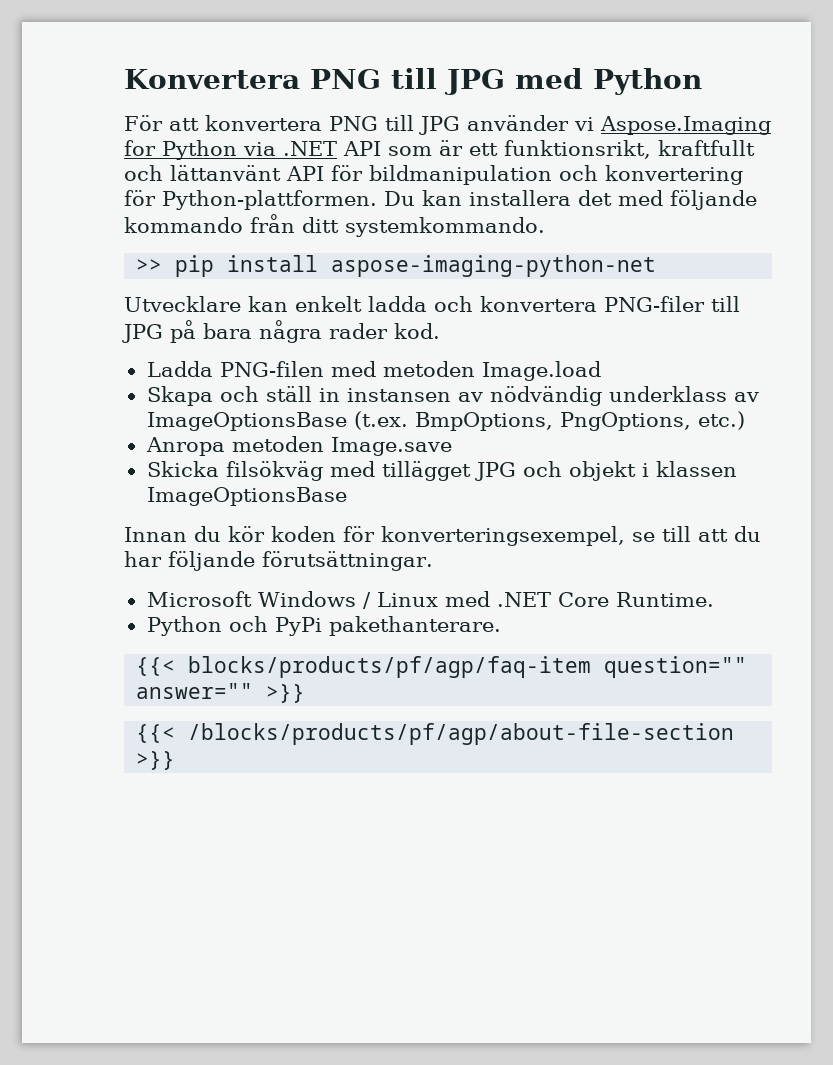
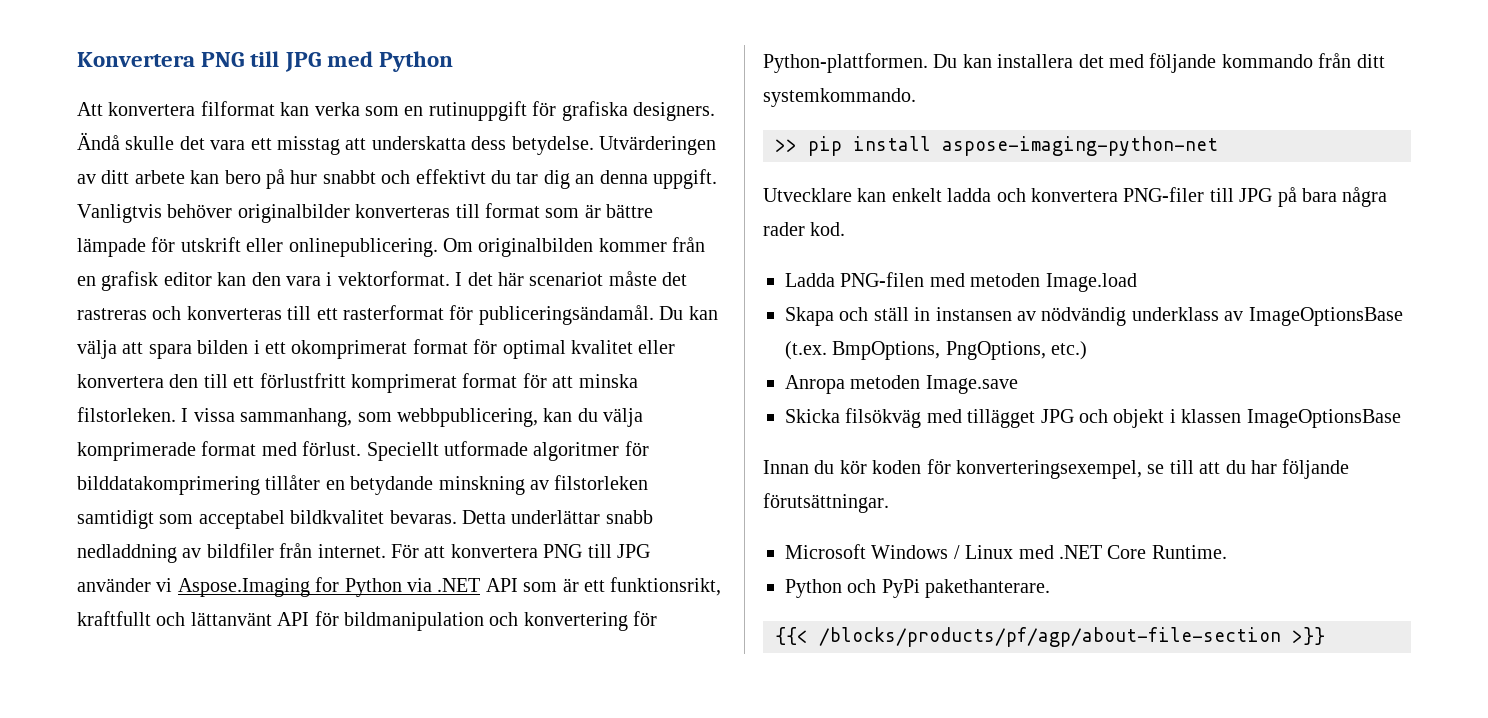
(702, 81) none -> [77,101,715,121] [77,132,716,155] [77,169,717,189] [77,203,654,223] [77,237,706,257] [77,271,688,291] [77,305,718,325] [77,339,676,359] [77,373,638,393] [77,407,644,427] [77,441,649,461] [77,475,649,495] [77,510,653,529] [77,543,386,563] Att konvertera filformat kan verka som en rutinuppgift för grafiska designers. Ändå skulle det vara ett misstag att underskatta dess betydelse. Utvärderingen av ditt arbete kan bero på hur snabbt och effektivt du tar dig an denna uppgift. Vanligtvis behöver originalbilder konverteras till format som är bättre lämpade för utskrift eller onlinepublicering. Om originalbilden kommer från en grafisk editor kan den vara i vektorformat. I det här scenariot måste det rastreras och konverteras till ett rasterformat för publiceringsändamål. Du kan välja att spara bilden i ett okomprimerat format för optimal kvalitet eller konvertera den till ett förlustfritt komprimerat format för att minska filstorleken. I vissa sammanhang, som webbpublicering, kan du välja komprimerade format med förlust. Speciellt utformade algoritmer för bilddatakomprimering tillåter en betydande minskning av filstorleken samtidigt som acceptabel bildkvalitet bevaras. Detta underlättar snabb nedladdning av bildfiler från internet.
[136,656,748,678] [136,683,306,703] // {{< blocks/products/pf/agp/faq-item question="" answer="" >}} -> (1051, 588) none

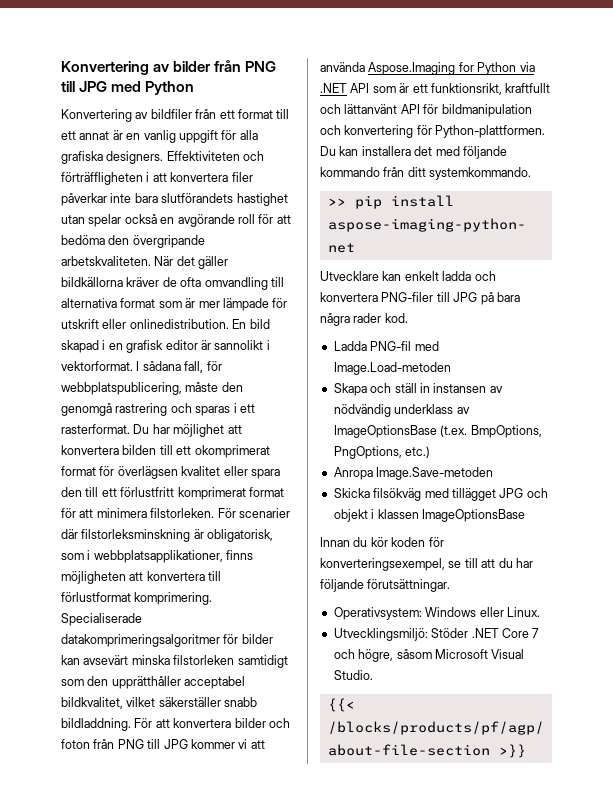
[77,52,195,67] Konvertera -> [61,60,242,75] Konvertering av bilder från
[77,101,715,121] [77,132,716,155] [77,169,717,189] [77,204,480,223] Att konvertera filformat kan verka som en rutinuppgift för grafiska designers. Ändå skulle det vara ett misstag att underskatta dess betydelse. Utvärderingen av ditt arbete kan bero på hur snabbt och effektivt du tar dig an denna uppgift. Vanligtvis behöver originalbilder konverteras till -> [61,109,290,122] [61,130,258,143] [61,151,265,164] [61,172,253,185] [61,193,288,206] [61,214,291,227] [61,235,205,248] [61,256,229,269] [61,277,284,290] [61,298,117,308] Konvertering av bildfiler från ett format till ett annat är en vanlig uppgift för alla grafiska designers. Effektiviteten och förträffligheten i att konvertera filer påverkar inte bara slutförandets hastighet utan spelar också en avgörande roll för att bedöma den övergripande arbetskvaliteten. När det gäller bildkällorna kräver de ofta omvandling till alternativa
[606,204,654,218] bättre -> [198,301,220,308] mer
[288,237,706,257] [77,271,688,291] [77,305,718,325] [77,340,260,359] onlinepublicering. Om originalbilden kommer från en grafisk editor kan den vara i vektorformat. I det här scenariot måste det rastreras och konverteras till ett rasterformat för publiceringsändamål. Du kan välja att spara bilden i -> [129,319,270,329] [61,340,270,353] [61,361,222,373] [61,382,243,395] [61,403,255,416] [61,424,242,437] [61,445,173,455] onlinedistribution. En bild skapad i en grafisk editor är sannolikt i vektorformat. I sådana fall, för webbplatspublicering, måste den genomgå rastrering och sparas i ett rasterformat. Du har möjlighet att konvertera bilden till
[502,340,566,359] optimal -> [117,466,178,479] överlägsen
[77,374,164,388] konvertera -> [250,469,280,479] spara
[578,374,638,388] [77,407,644,427] [77,441,649,461] [77,475,649,495] [77,510,653,529] [77,543,650,563] [77,578,173,592] minska filstorleken. I vissa sammanhang, som webbpublicering, kan du välja komprimerade format med förlust. Speciellt utformade algoritmer för bilddatakomprimering tillåter en betydande minskning av filstorleken samtidigt som acceptabel bildkvalitet bevaras. Detta underlättar snabb nedladdning av bildfiler från internet. För att konvertera PNG till JPG använder vi -> [96,508,290,518] [61,529,274,542] [61,550,254,563] [61,571,222,584] [61,592,213,605] [61,613,142,626] [61,634,273,647] [61,655,288,668] [61,676,246,689] [61,697,258,709] [61,718,290,731] [61,739,265,749] [320,62,365,72] minimera filstorleken. För scenarier där filstorleksminskning är obligatorisk, som i webbplatsapplikationer, finns möjligheten att konvertera till förlustformat komprimering. Specialiserade datakomprimeringsalgoritmer för bilder kan avsevärt minska filstorleken samtidigt som den upprätthåller acceptabel bildkvalitet, vilket säkerställer snabb bildladdning. För att konvertera bilder och foton från PNG till JPG kommer vi att använda
[840,272,1137,292] PNG-filen med metoden Image.load -> [370,341,439,351] [333,362,451,375] PNG-fil med Image.Load-metoden
[850,375,1018,394] metoden Image.save -> [376,467,494,480] Image.Save-metoden
[785,544,1227,559] [785,579,1051,598] Microsoft Windows / Linux med .NET Core Runtime. // Python och PyPi pakethanterare. -> [333,607,540,620] [333,628,540,641] [333,649,525,662] [333,670,373,680] Operativsystem: Windows eller Linux. // Utvecklingsmiljö: Stöder .NET Core 7 och högre, såsom Microsoft Visual Studio.

